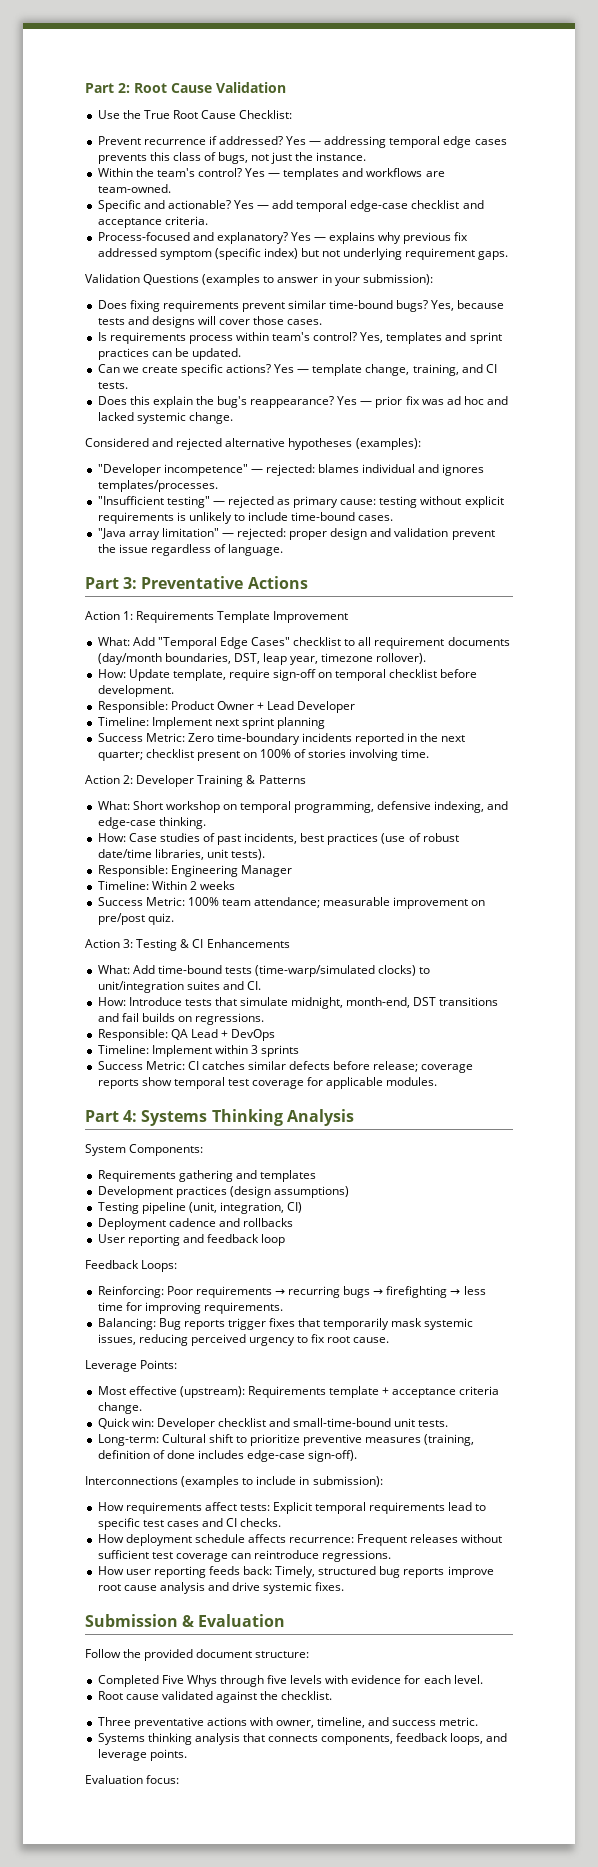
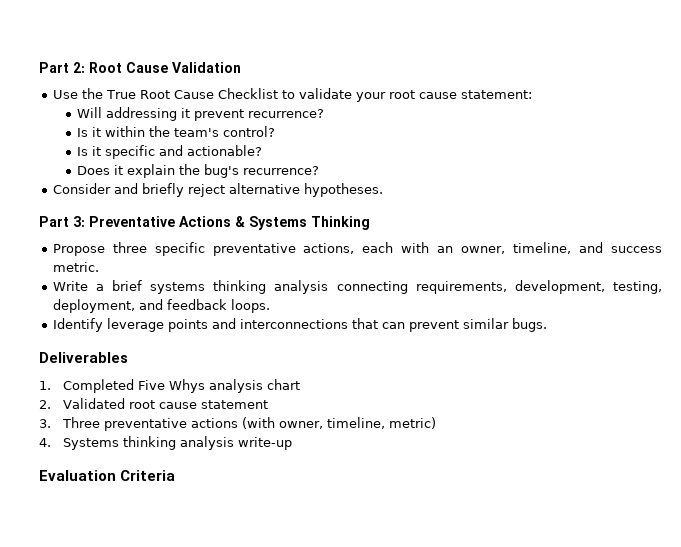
[239,110,293,119] [97,136,507,148] [97,152,367,164] [97,168,445,180] [97,184,171,193] [97,200,484,212] [97,216,208,228] [97,232,469,244] [97,248,509,260] [85,274,433,286] [97,300,505,312] [97,316,323,328] [97,332,502,344] [97,348,241,360] [97,364,497,376] [97,382,128,389] [97,396,509,408] [97,412,233,424] [85,438,421,450] [97,464,485,476] [97,480,218,492] [97,496,504,508] [97,512,394,524] [97,528,495,540] [97,544,284,556] [85,576,308,589] [85,611,349,623] [97,637,510,649] [97,653,427,665] [97,669,478,681] [97,685,174,697] [97,701,356,713] [97,717,326,729] [97,733,466,745] [97,749,430,761] [85,775,306,787] [97,801,509,813] [97,817,206,829] [97,833,459,845] [97,849,265,860] [97,865,292,877] [97,881,235,890] [97,897,486,909] [97,913,174,925] [85,939,290,951] [97,965,431,977] [97,981,261,993] [97,997,499,1009] [97,1013,265,1025] [97,1029,276,1041] [97,1045,300,1057] [97,1061,474,1073] [97,1077,438,1089] [85,1109,354,1126] [85,1144,204,1156] [97,1170,316,1182] [97,1186,349,1198] [97,1202,303,1214] [97,1218,293,1230] [97,1234,286,1246] [85,1260,178,1272] [97,1286,486,1298] [97,1302,283,1314] [97,1318,474,1330] [97,1334,390,1346] [85,1360,178,1372] [97,1386,500,1398] [97,1402,142,1414] [97,1418,449,1430] [97,1434,475,1446] [97,1450,358,1462] [85,1476,383,1488] [97,1502,487,1514] [97,1518,282,1530] [97,1534,503,1546] [97,1550,392,1562] [97,1566,494,1578] [97,1582,345,1594] [85,1614,286,1627] [85,1649,310,1661] [97,1675,483,1687] [97,1691,333,1703] [97,1717,273,1729] Checklist: // Prevent recurrence if addressed? Yes — addressing temporal edge cases prevents this class of bugs, not just the instance. // Within the team's control? Yes — templates and workflows are team-owned. // Specific and actionable? Yes — add temporal edge-case checklist and acceptance criteria. // Process-focused and explanatory? Yes — explains why previous fix addressed symptom (specific index) but not underlying requirement gaps. // Validation Questions (examples to answer in your submission): // Does fixing requirements prevent similar time-bound bugs? Yes, because tests and designs will cover those cases. // Is requirements process within team's control? Yes, templates and sprint practices can be updated. // Can we create specific actions? Yes — template change, training, and CI tests. // Does this explain the bug's reappearance? Yes — prior fix was ad hoc and lacked systemic change. // Considered and rejected alternative hypotheses (examples): // "Developer incompetence" — rejected: blames individual and ignores templates/processes. // "Insufficient testing" — rejected as primary cause: testing without explicit requirements is unlikely to include time-bound cases. // "Java array limitation" — rejected: proper design and validation prevent the issue regardless of language. // Part 3: Preventative Actions // Action 1: Requirements Template Improvement // What: Add "Temporal Edge Cases" checklist to all requirement documents (day/month boundaries, DST, leap year, timezone rollover). // How: Update template, require sign-off on temporal checklist before development. // Responsible: Product Owner + Lead Developer // Timeline: Implement next sprint planning // Success Metric: Zero time-boundary incidents reported in the next quarter; checklist present on 100% of stories involving time. // Action 2: Developer Training & Patterns // What: Short workshop on temporal programming, defensive indexing, and edge-case thinking. // How: Case studies of past incidents, best practices (use of robust date/time libraries, unit tests). // Responsible: Engineering Manager // Timeline: Within 2 weeks // Success Metric: 100% team attendance; measurable improvement on pre/post quiz. // Action 3: Testing & CI Enhancements // What: Add time-bound tests (time-warp/simulated clocks) to unit/integration suites and CI. // How: Introduce tests that simulate midnight, month-end, DST transitions and fail builds on regressions. // Responsible: QA Lead + DevOps // Timeline: Implement within 3 sprints // Success Metric: CI catches similar defects before release; coverage reports show temporal test coverage for applicable modules. // Part 4: Systems Thinking Analysis // System Components: // Requirements gathering and templates // Development practices (design assumptions) // Testing pipeline (unit, integration, CI) // Deployment cadence and rollbacks // User reporting and feedback loop // Feedback Loops: // Reinforcing: Poor requirements → recurring bugs → firefighting → less time for improving requirements. // Balancing: Bug reports trigger fixes that temporarily mask systemic issues, reducing perceived urgency to fix root cause. // Leverage Points: // Most effective (upstream): Requirements template + acceptance criteria change. // Quick win: Developer checklist and small-time-bound unit tests. // Long-term: Cultural shift to prioritize preventive measures (training, definition of done includes edge-case sign-off). // Interconnections (examples to include in submission): // How requirements affect tests: Explicit temporal requirements lead to specific test cases and CI checks. // How deployment schedule affects recurrence: Frequent releases without sufficient test coverage can reintroduce regressions. // How user reporting feeds back: Timely, structured bug reports improve root cause analysis and drive systemic fixes. // Submission & Evaluation // Follow the provided document structure: // Completed Five Whys through five levels with evidence for each level. // Root cause validated against the checklist. // Three preventative actions with -> [217,88,532,102] [76,107,324,121] [76,126,275,137] [76,145,262,159] [76,164,319,178] [52,183,383,197] [39,216,370,230] [52,242,454,256] Checklist to validate your root cause statement: // Will addressing it prevent recurrence? // Is it within the team's control? // Is it specific and actionable? // Does it explain the bug's recurrence? // Consider and briefly reject alternative hypotheses. // Part 3: Preventative Actions & Systems Thinking // Propose three specific preventative actions, each with an
[97,1733,508,1745] [97,1749,187,1761] [85,1775,180,1784] Systems thinking analysis that connects components, feedback loops, and leverage points. // Evaluation focus: -> [52,280,663,294] [52,299,270,313] [52,318,547,332] [39,352,128,363] [39,379,301,393] [39,398,269,409] [39,417,437,431] [39,436,293,450] [39,470,176,481] Write a brief systems thinking analysis connecting requirements, development, testing, deployment, and feedback loops. // Identify leverage points and interconnections that can prevent similar bugs. // Deliverables // 1. Completed Five Whys analysis chart // 2. Validated root cause statement // 3. Three preventative actions (with owner, timeline, metric) // 4. Systems thinking analysis write-up // Evaluation Criteria

